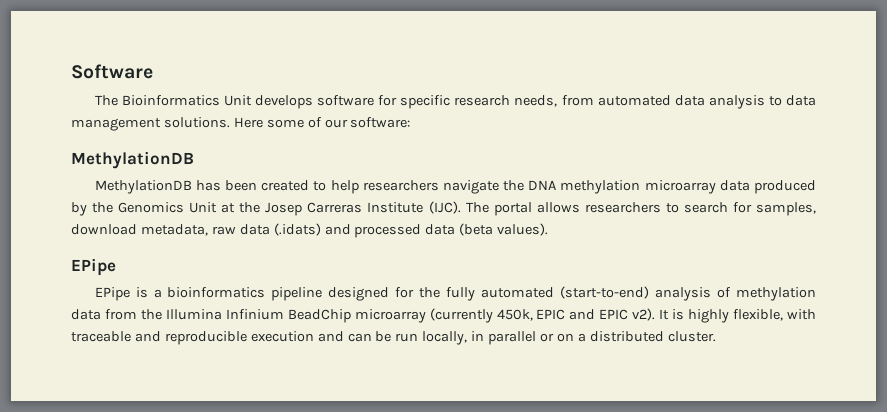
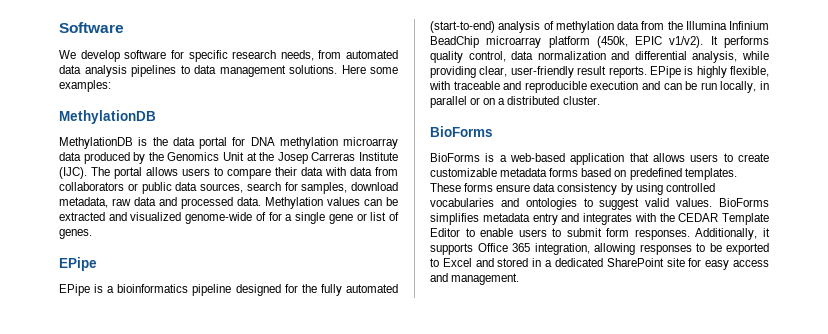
[94,95,313,109] The Bioinformatics Unit develops -> [59,50,120,62] We develop
(765, 102) none -> [131,65,176,77] pipelines
[307,117,411,128] of our software: -> [59,80,111,92] examples:
[195,180,525,194] has been created to help researchers navigate the -> [138,137,246,149] is the data portal for
[584,202,679,213] researchers to -> [182,167,398,179] [59,182,243,194] users to compare their data with data from collaborators or public data sources,
[273,223,321,236] (.idats) -> (156, 201) none
[425,223,549,236] data (beta values). -> [237,197,398,209] [59,212,399,224] [59,229,92,239] data. Methylation values can be extracted and visualized genome-wide of for a single gene or list of genes.
[429,308,670,323] (currently 450k, EPIC and EPIC v2). It -> [548,36,769,48] [430,51,769,63] [430,66,681,78] platform (450k, EPIC v1/v2). It performs quality control, data normalization and differential analysis, while providing clear, user-friendly result reports. EPipe
(716, 336) none -> [430,126,493,137] [430,153,769,165] [430,168,737,180] [430,183,715,195] [430,198,769,210] [430,213,769,225] [430,228,770,240] [430,243,769,255] [430,258,769,270] [430,273,520,285] // BioForms // BioForms is a web-based application that allows users to create customizable metadata forms based on predefined templates. These forms ensure data consistency by using controlled vocabularies and ontologies to suggest valid values. BioForms simplifies metadata entry and integrates with the CEDAR Template Editor to enable users to submit form responses. Additionally, it supports Office 365 integration, allowing responses to be exported to Excel and stored in a dedicated SharePoint site for easy access and management.

